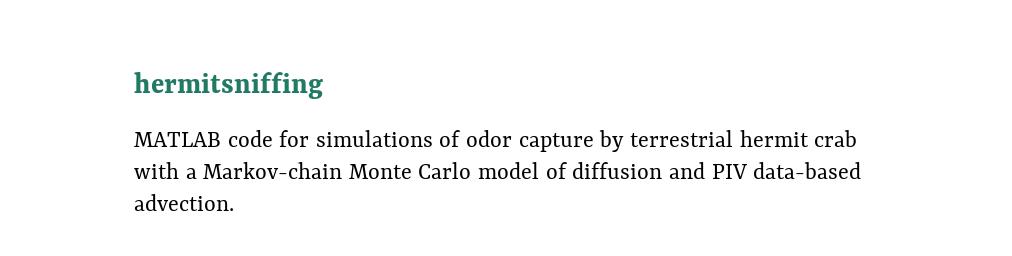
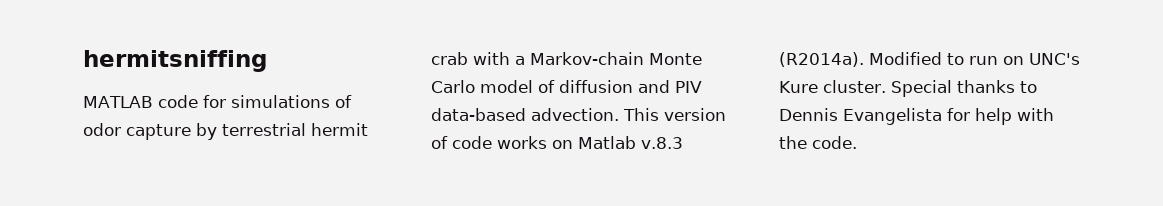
(234, 202) none -> [623,108,726,121] [431,136,683,149] [779,52,1080,67] [779,80,1037,97] [779,108,1054,125] [779,136,857,149] This version of code works on Matlab v.8.3 (R2014a). Modified to run on UNC's Kure cluster. Special thanks to Dennis Evangelista for help with the code.

